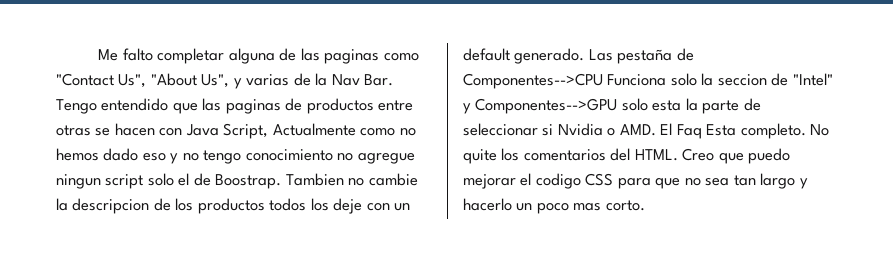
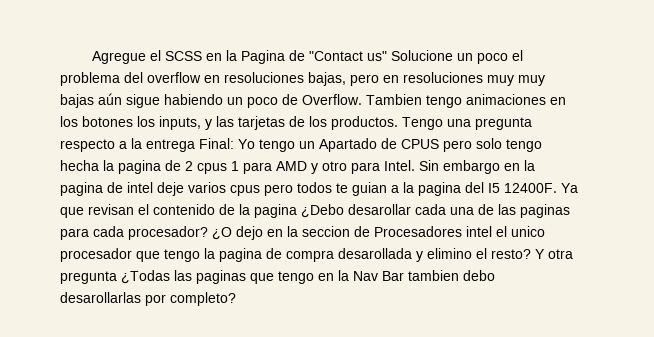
[98,48,419,64] [56,73,394,89] [56,98,414,114] [56,123,416,139] [56,148,415,164] [56,173,418,189] [56,198,411,214] [463,48,694,64] [463,73,833,89] [463,98,761,114] [463,123,830,139] [463,148,791,164] [463,173,808,189] [463,198,645,214] Me falto completar alguna de las paginas como "Contact Us", "About Us", y varias de la Nav Bar. Tengo entendido que las paginas de productos entre otras se hacen con Java Script, Actualmente como no hemos dado eso y no tengo conocimiento no agregue ningun script solo el de Boostrap. Tambien no cambie la descripcion de los productos todos los deje con un default generado. Las pestaña de Componentes-->CPU Funciona solo la seccion de "Intel" y Componentes-->GPU solo esta la parte de seleccionar si Nvidia o AMD. El Faq Esta completo. No quite los comentarios del HTML. Creo que puedo mejorar el codigo CSS para que no sea tan largo y hacerlo un poco mas corto. -> [91,50,523,64] [60,72,545,86] [60,93,566,108] [60,116,532,130] [60,138,542,152] [60,160,535,174] [60,182,578,196] [60,204,570,218] [60,226,545,240] [60,248,573,262] [60,270,495,284] [60,292,236,306] Agregue el SCSS en la Pagina de "Contact us" Solucione un poco el problema del overflow en resoluciones bajas, pero en resoluciones muy muy bajas aún sigue habiendo un poco de Overflow. Tambien tengo animaciones en los botones los inputs, y las tarjetas de los productos. Tengo una pregunta respecto a la entrega Final: Yo tengo un Apartado de CPUS pero solo tengo hecha la pagina de 2 cpus 1 para AMD y otro para Intel. Sin embargo en la pagina de intel deje varios cpus pero todos te guian a la pagina del I5 12400F. Ya que revisan el contenido de la pagina ¿Debo desarollar cada una de las paginas para cada procesador? ¿O dejo en la seccion de Procesadores intel el unico procesador que tengo la pagina de compra desarollada y elimino el resto? Y otra pregunta ¿Todas las paginas que tengo en la Nav Bar tambien debo desarollarlas por completo?

